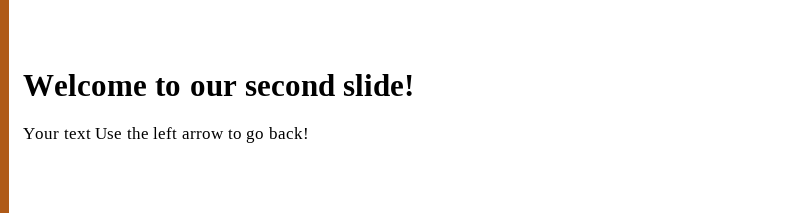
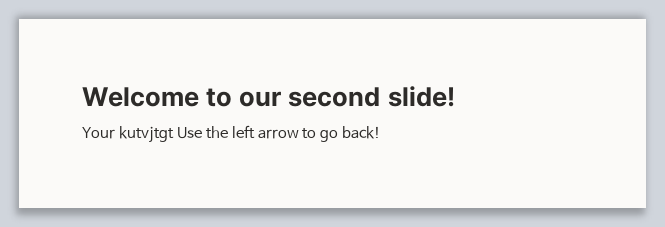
[63,129,91,139] text -> [118,126,174,143] kutvjtgt

